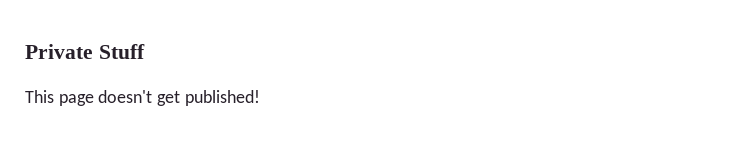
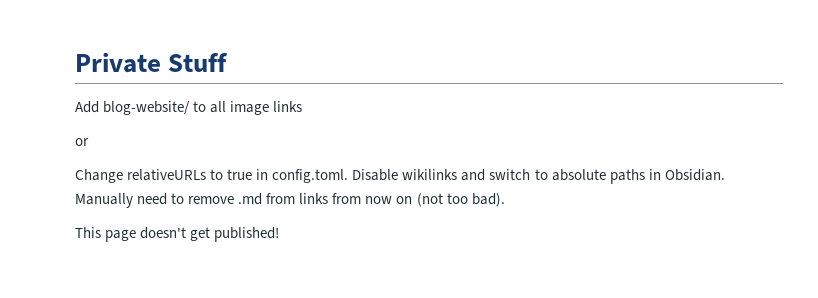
(145, 51) none -> [75,101,303,115] [75,138,89,146] [75,169,725,184] [75,193,505,208] // Add blog-website/ to all image links // or // Change relativeURLs to true in config.toml. Disable wikilinks and switch to absolute paths in Obsidian. Manually need to remove .md from links from now on (not too bad).

